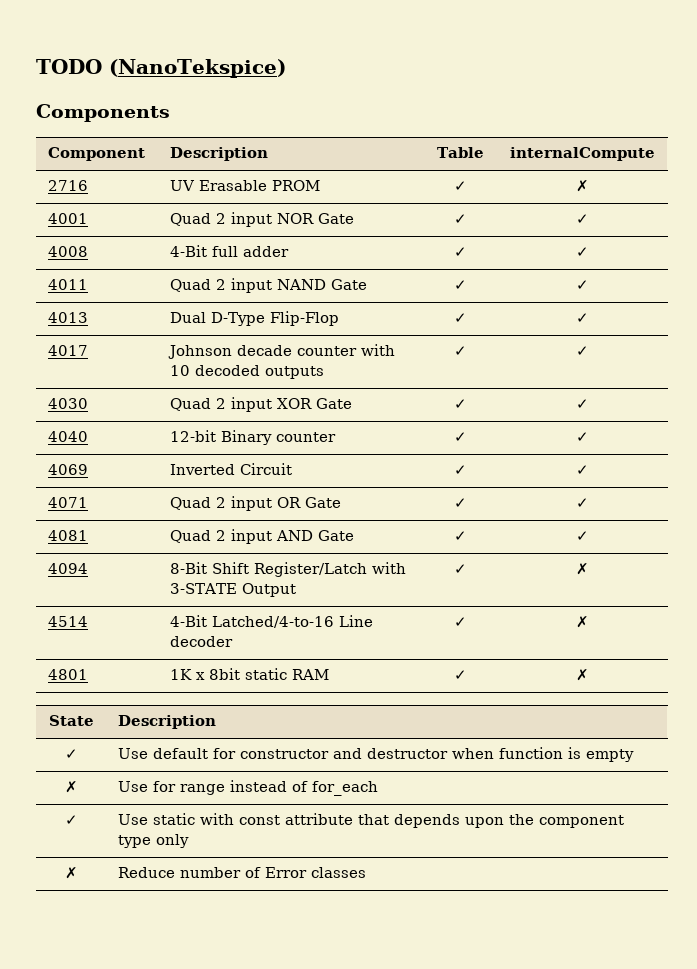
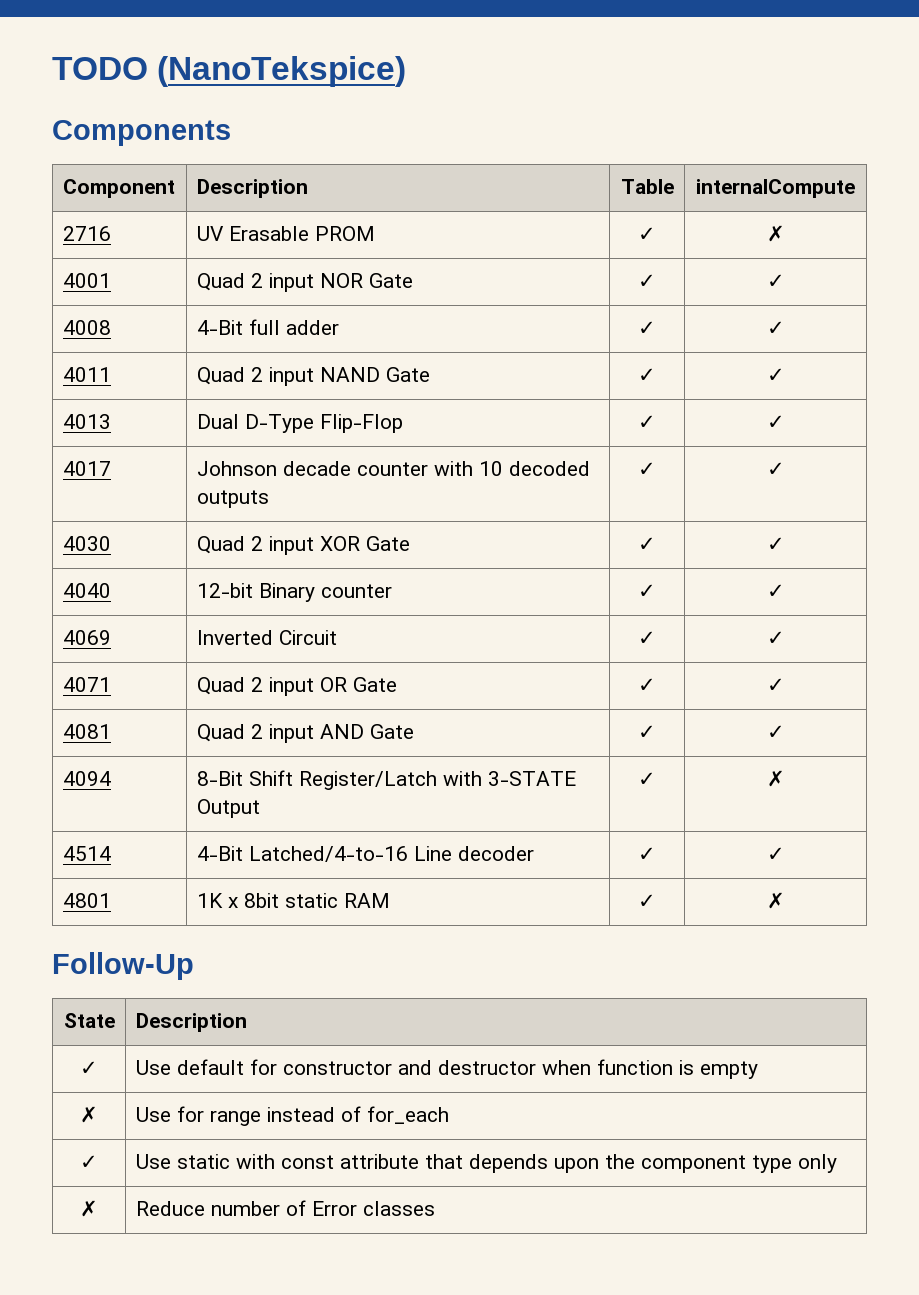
[575,616,589,628] ✗ -> [766,847,785,861] ✓
(589, 675) none -> [52,952,194,980] // Follow-Up

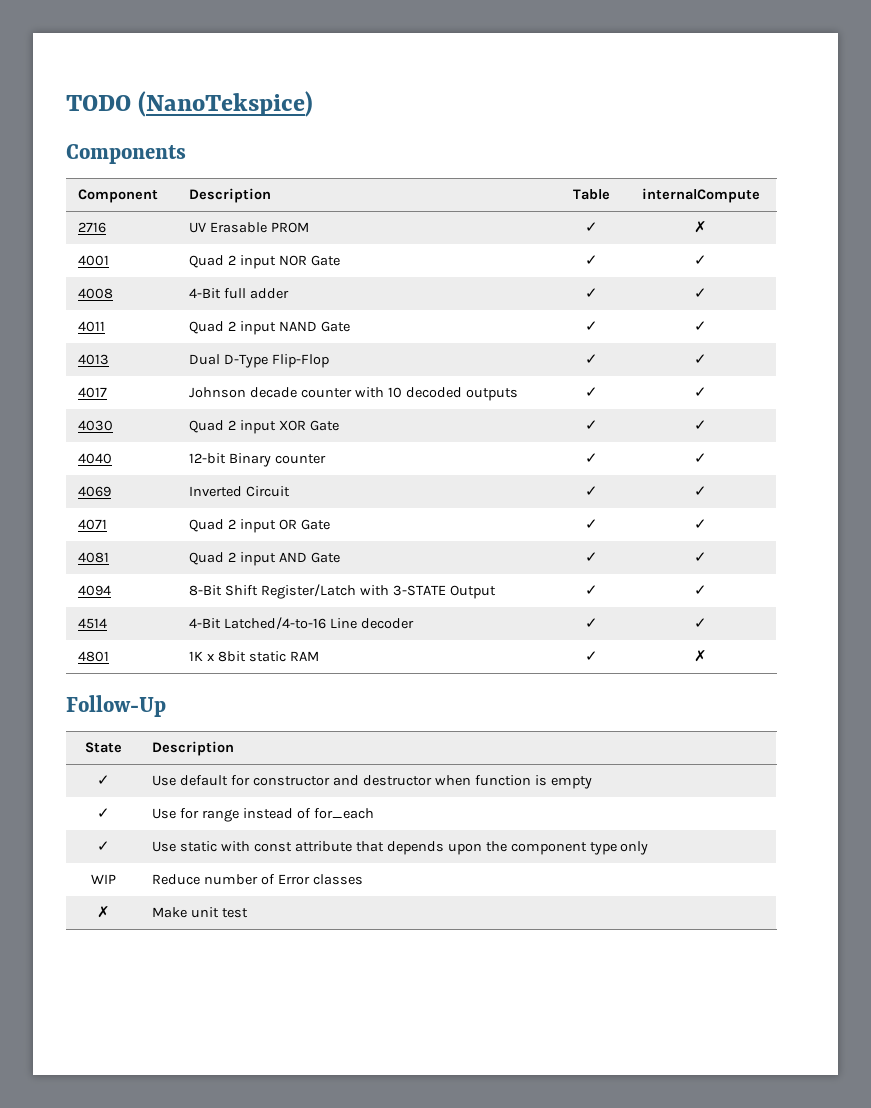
[766,770,785,787] ✗ -> [694,585,707,595] ✓
[80,1106,98,1123] ✗ -> [97,808,110,818] ✓
[80,1200,98,1217] ✗ -> [91,874,116,884] WIP
(435, 1208) none -> [97,906,110,918] [152,907,249,918] // ✗ | Make unit test

